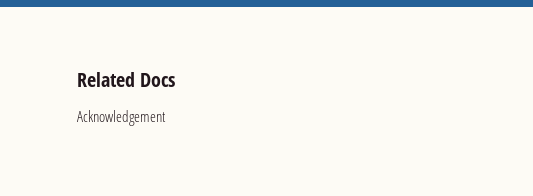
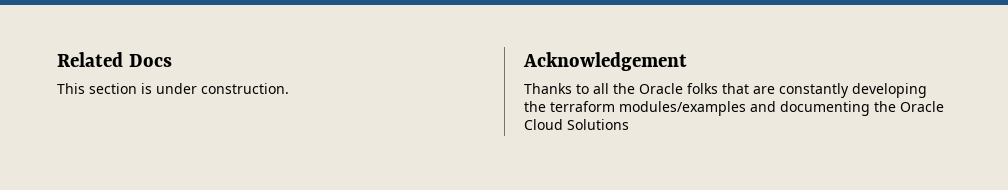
[77,110,166,126] Acknowledgement -> [57,83,289,94] [523,52,687,71] [524,83,927,98] [524,101,944,116] [524,119,629,130] This section is under construction. // Acknowledgement // Thanks to all the Oracle folks that are constantly developing the terraform modules/examples and documenting the Oracle Cloud Solutions

